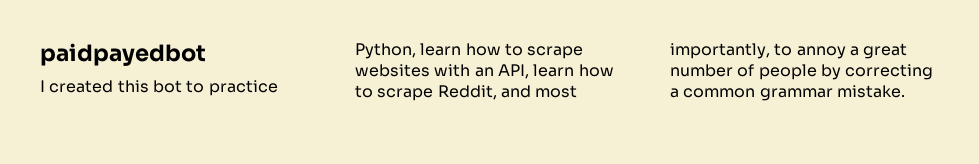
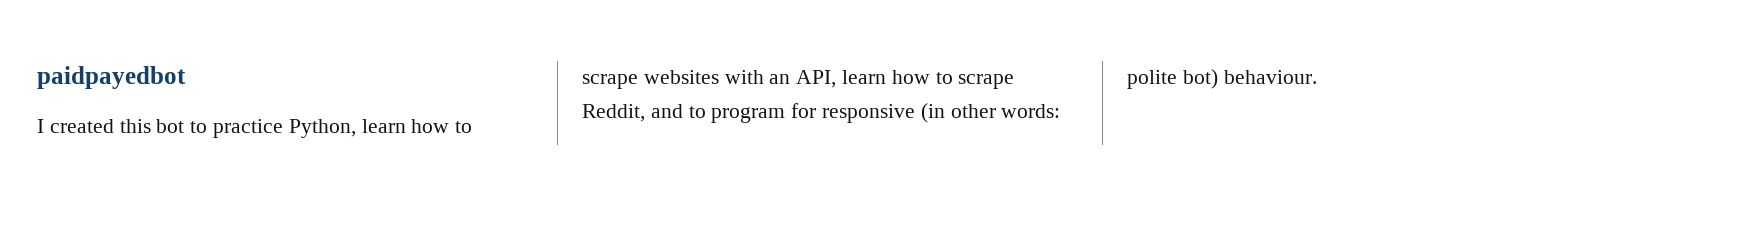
[535,85,578,98] [670,43,908,59] [670,64,934,80] [670,85,905,101] most importantly, to annoy a great number of people by correcting a common grammar mistake. -> [688,103,1061,123] [1127,69,1317,89] to program for responsive (in other words: polite bot) behaviour.

